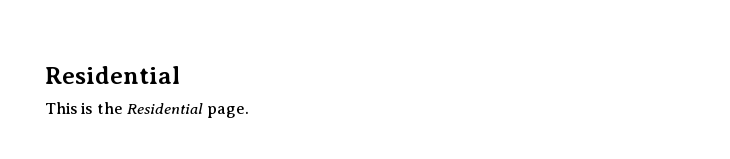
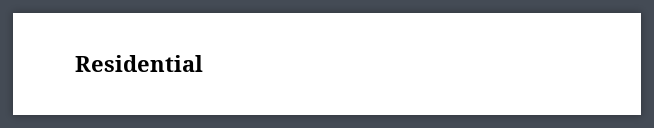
[45,66,180,84] [45,102,250,118] Residential // This is the Residential page. -> [75,55,203,72] Residential

